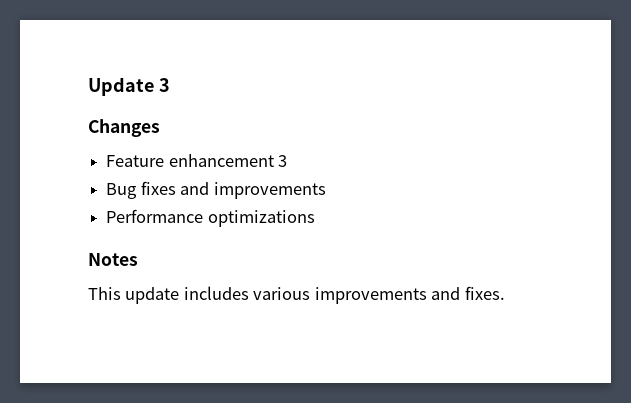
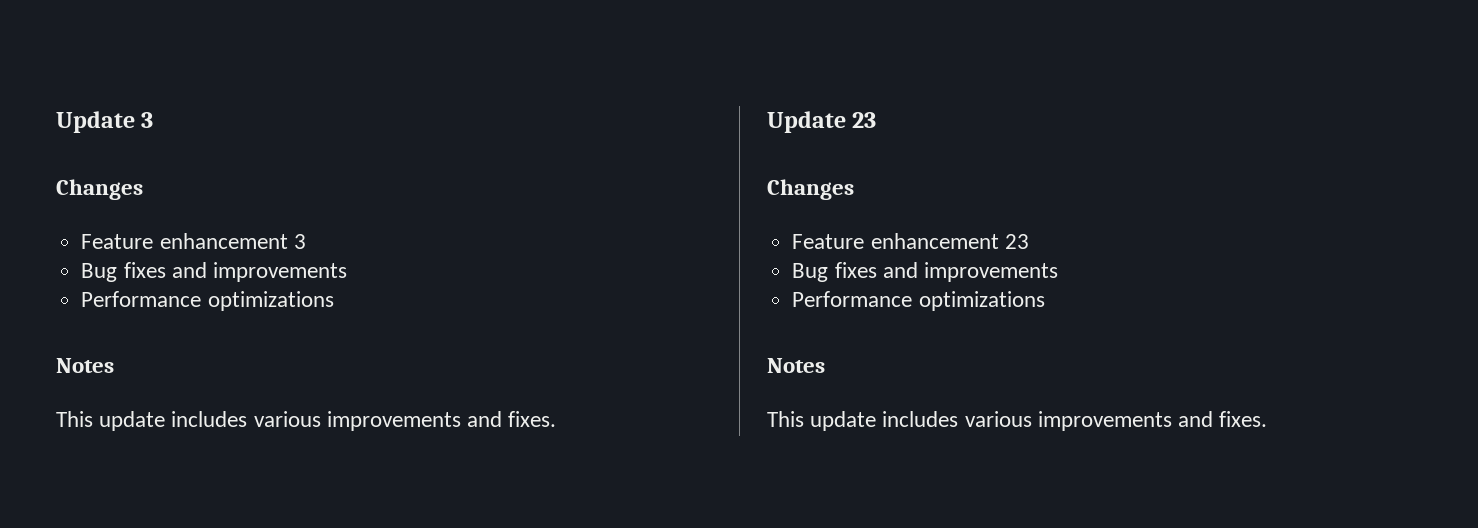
(505, 293) none -> [767,111,877,133] [767,179,854,200] [792,233,1029,249] [792,262,1058,282] [792,291,1045,311] [767,358,825,373] [767,411,1268,431] // Update 23 // Changes // Feature enhancement 23 // Bug fixes and improvements // Performance optimizations // Notes // This update includes various improvements and fixes.

